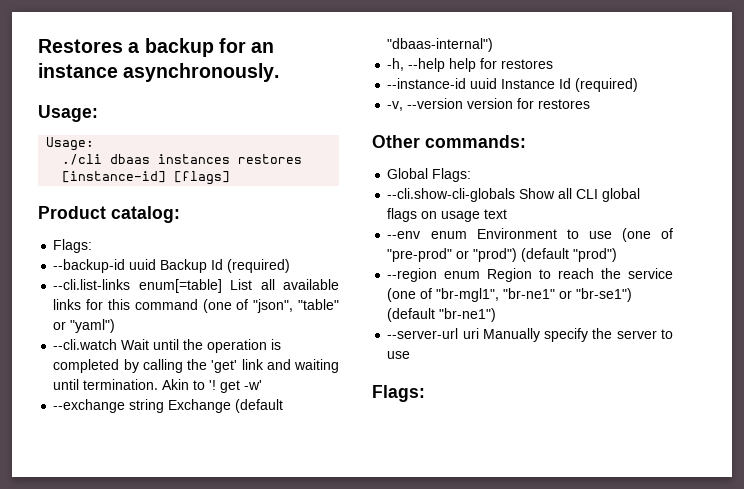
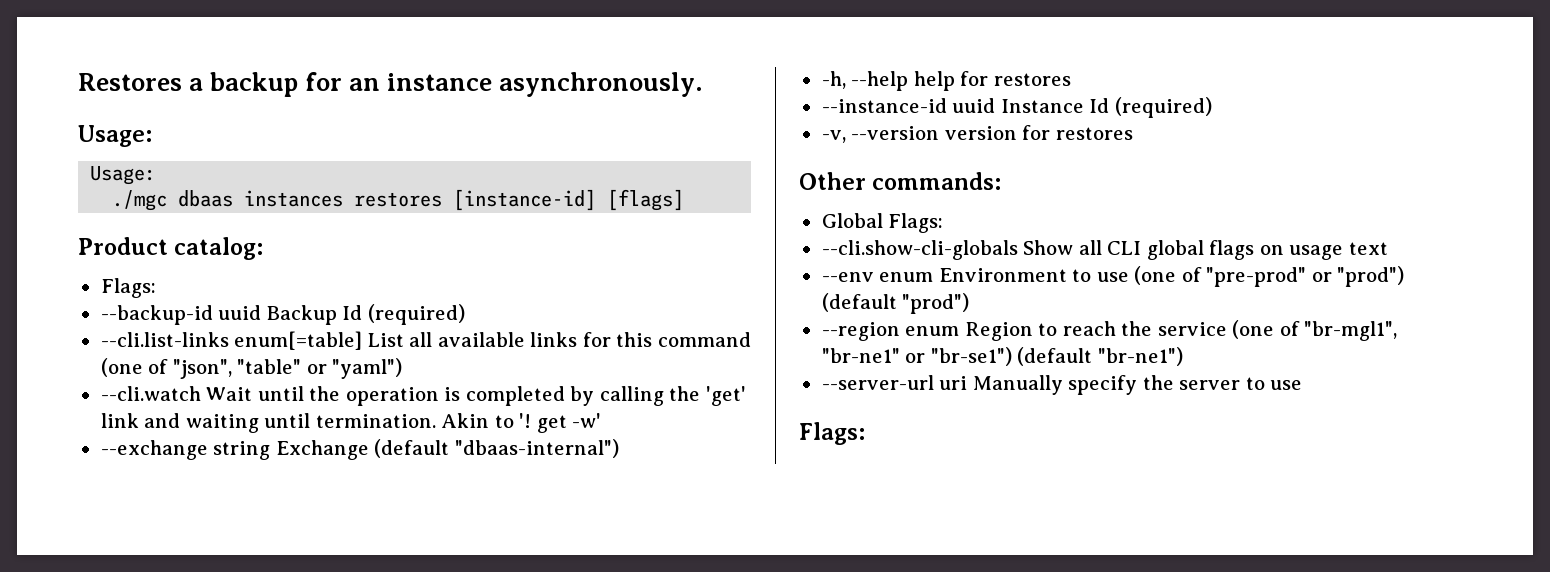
[62,154,103,165] ./cli -> [112,190,168,211] ./mgc

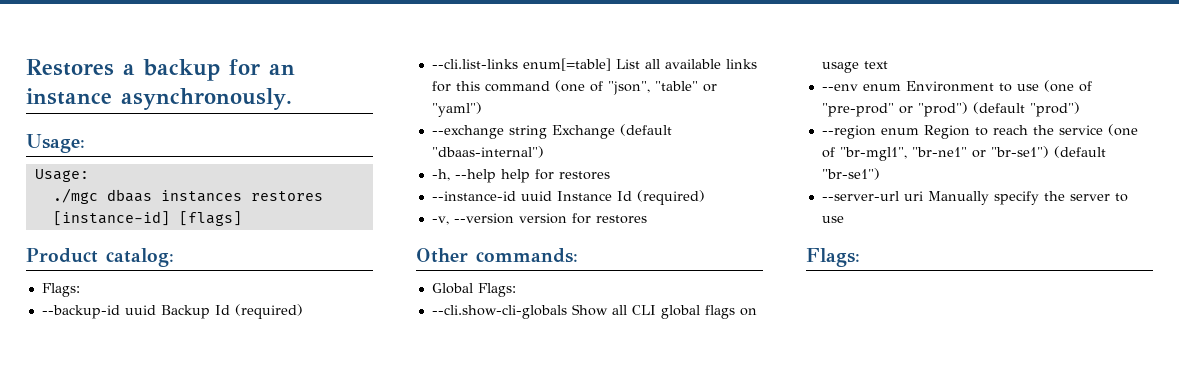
[100,386,746,406] [100,413,602,433] // --cli.watch Wait until the operation is completed by calling the 'get' link and waiting until termination. Akin to '! get -w' -> (482, 109) none
[1097,347,1183,366] "br-ne1") -> [821,168,880,180] "br-se1")

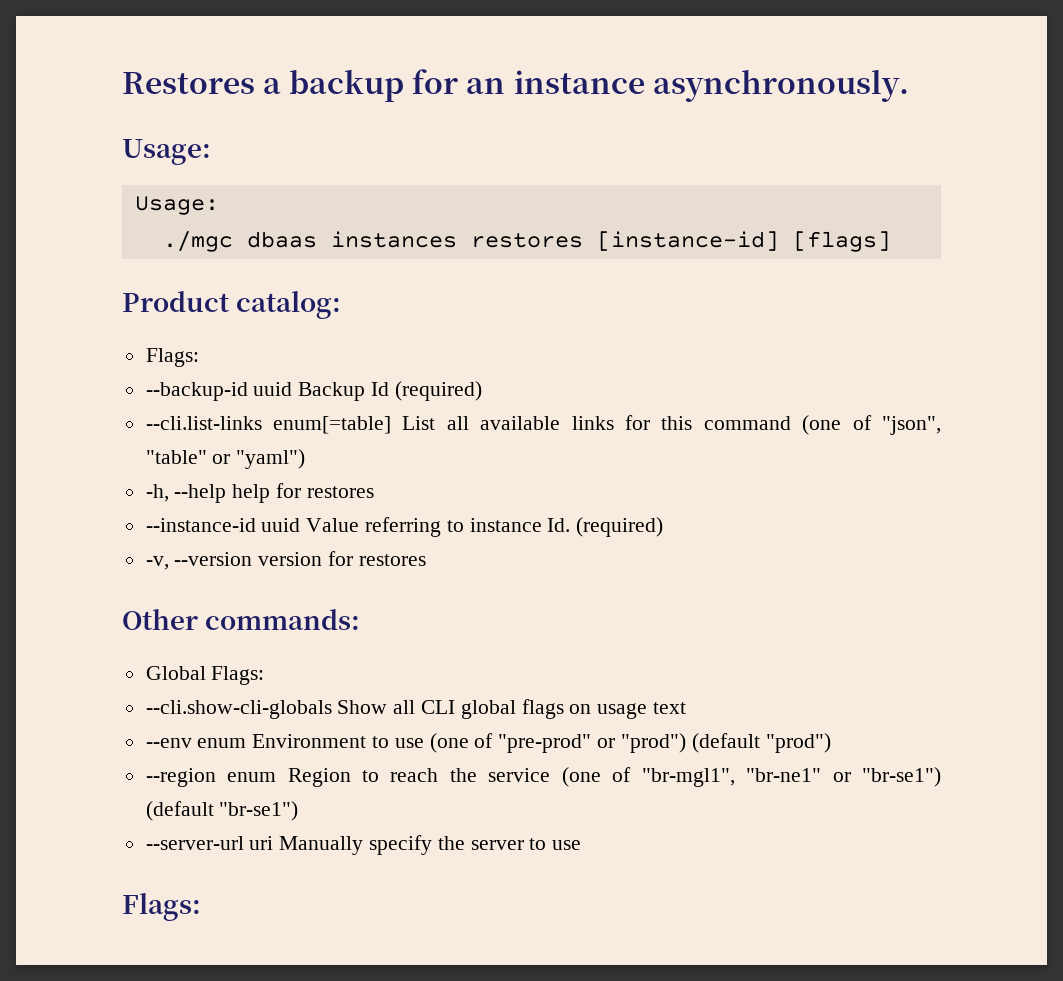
[431,124,672,139] [431,146,544,158] // --exchange string Exchange (default "dbaas-internal") -> (306, 459) none
[556,191,632,201] Instance Id -> [306,517,571,537] Value referring to instance Id.

